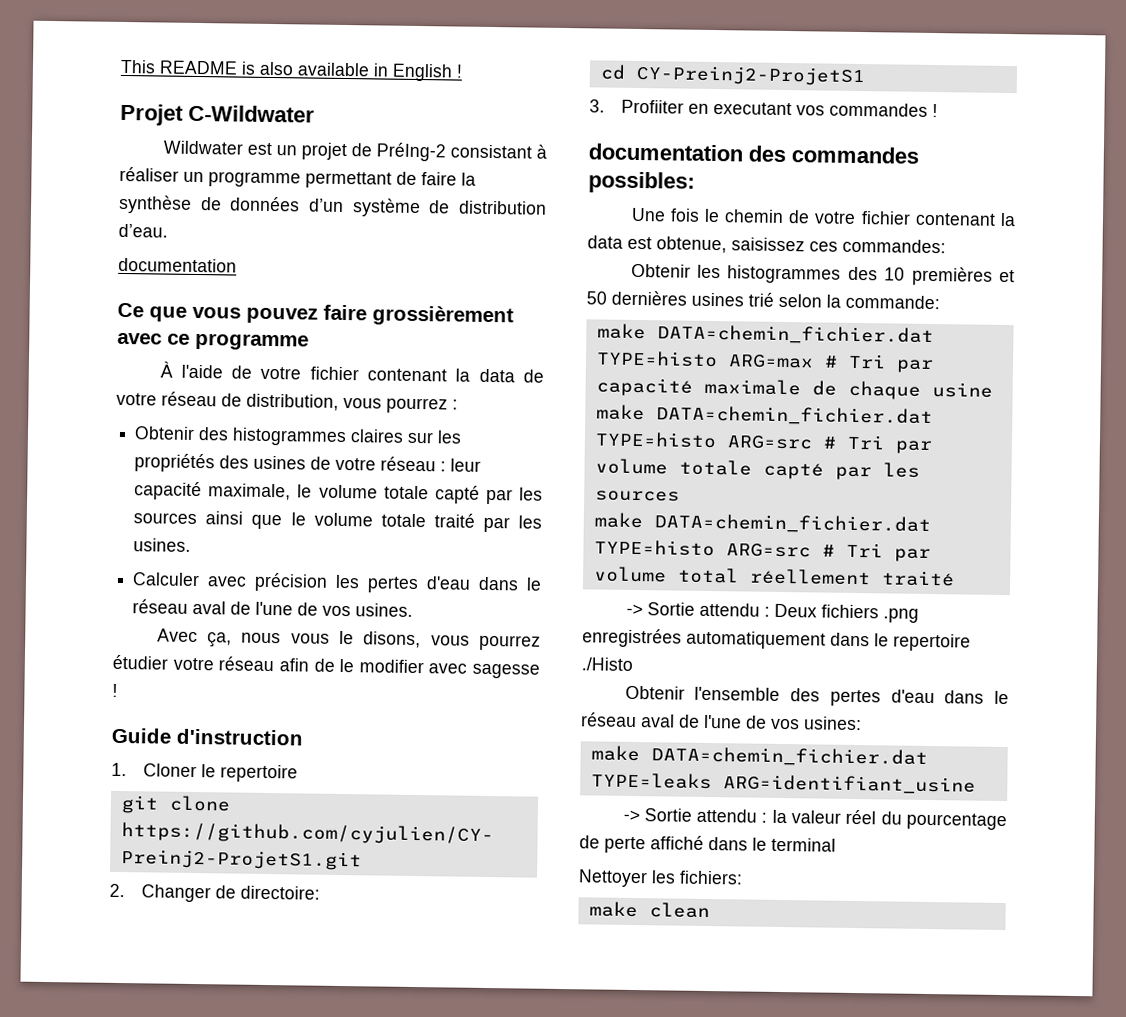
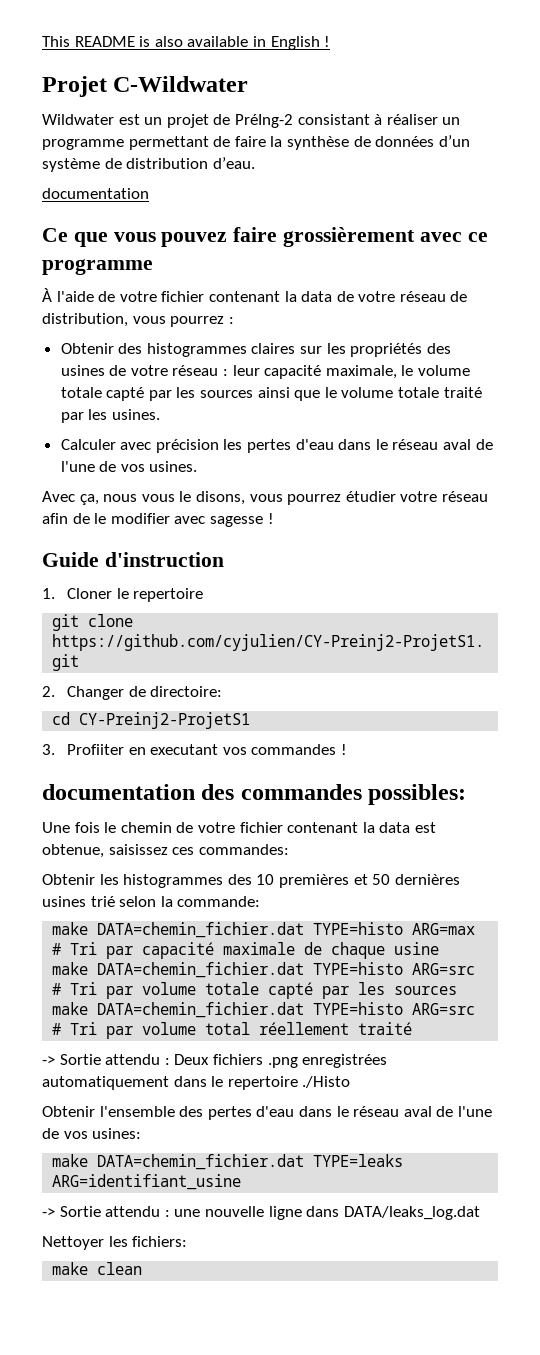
[771,809,1008,831] [579,835,836,854] la valeur réel du pourcentage de perte affiché dans le terminal -> [174,1206,480,1220] une nouvelle ligne dans DATA/leaks_log.dat

